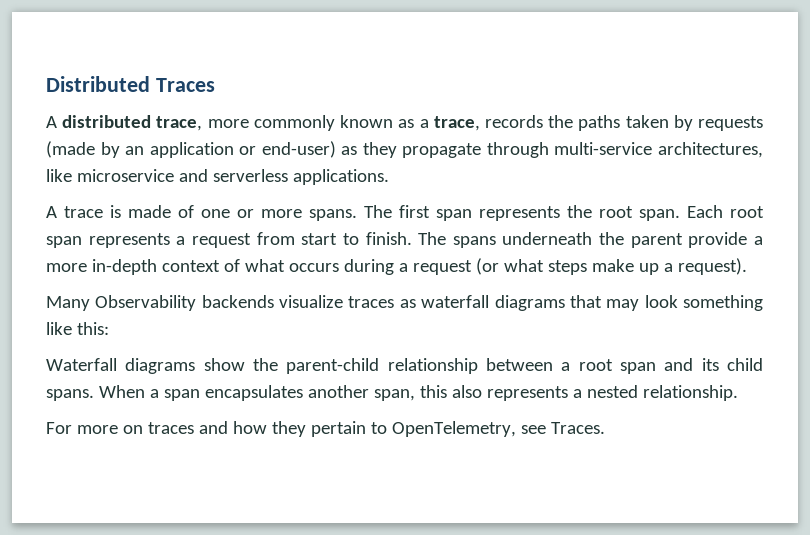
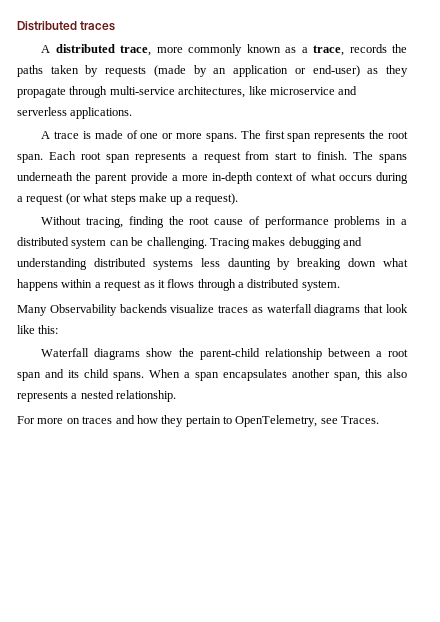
[155,78,215,92] Traces -> [80,21,116,31] traces
(747, 266) none -> [41,216,407,228] [17,237,362,249] [17,258,408,270] [17,279,340,291] // Without tracing, finding the root cause of performance problems in a distributed system can be challenging. Tracing makes debugging and understanding distributed systems less daunting by breaking down what happens within a request as it flows through a distributed system.
[606,295,763,311] may look something -> [385,304,408,313] look

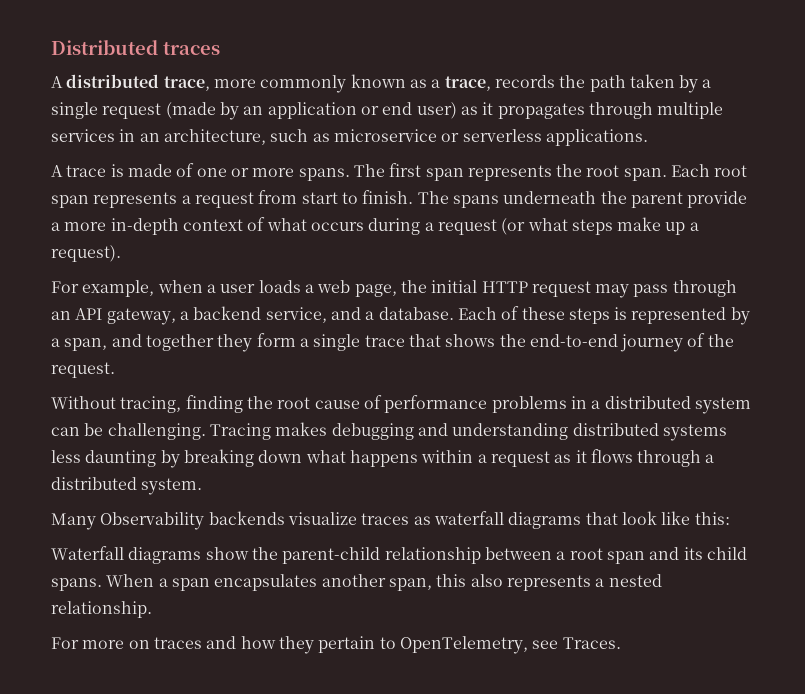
[17,65,43,77] paths -> [589,75,626,92] path
[105,66,147,77] requests -> [702,79,712,88] [51,102,162,119] a single request
[312,65,409,77] [17,86,358,98] end-user) as they propagate through multi-service architectures, like microservice and -> [382,102,724,119] [51,129,460,145] end user) as it propagates through multiple services in an architecture, such as microservice or
(238, 199) none -> [51,280,737,298] [51,306,750,325] [51,333,734,352] [51,362,115,378] // For example, when a user loads a web page, the initial HTTP request may pass through an API gateway, a backend service, and a database. Each of these steps is represented by a span, and together they form a single trace that shows the end-to-end journey of the request.

